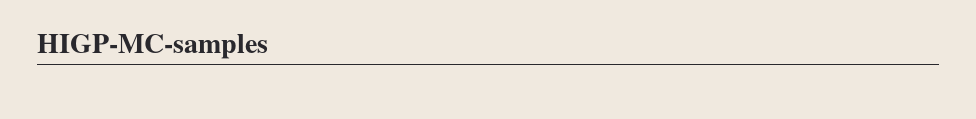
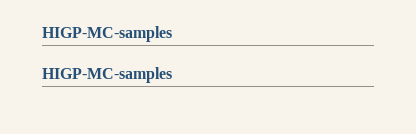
[37,34,268,59] HIGP-MC-samples -> [42,26,172,42] [42,67,172,83] HIGP-MC-samples // HIGP-MC-samples

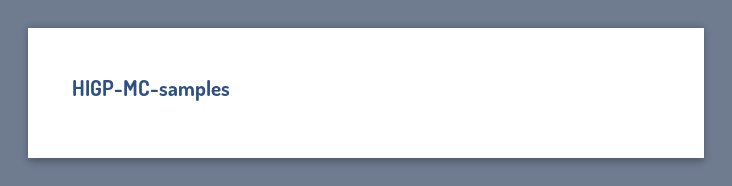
[42,26,172,42] [42,67,172,83] HIGP-MC-samples // HIGP-MC-samples -> [72,80,230,101] HIGP-MC-samples

